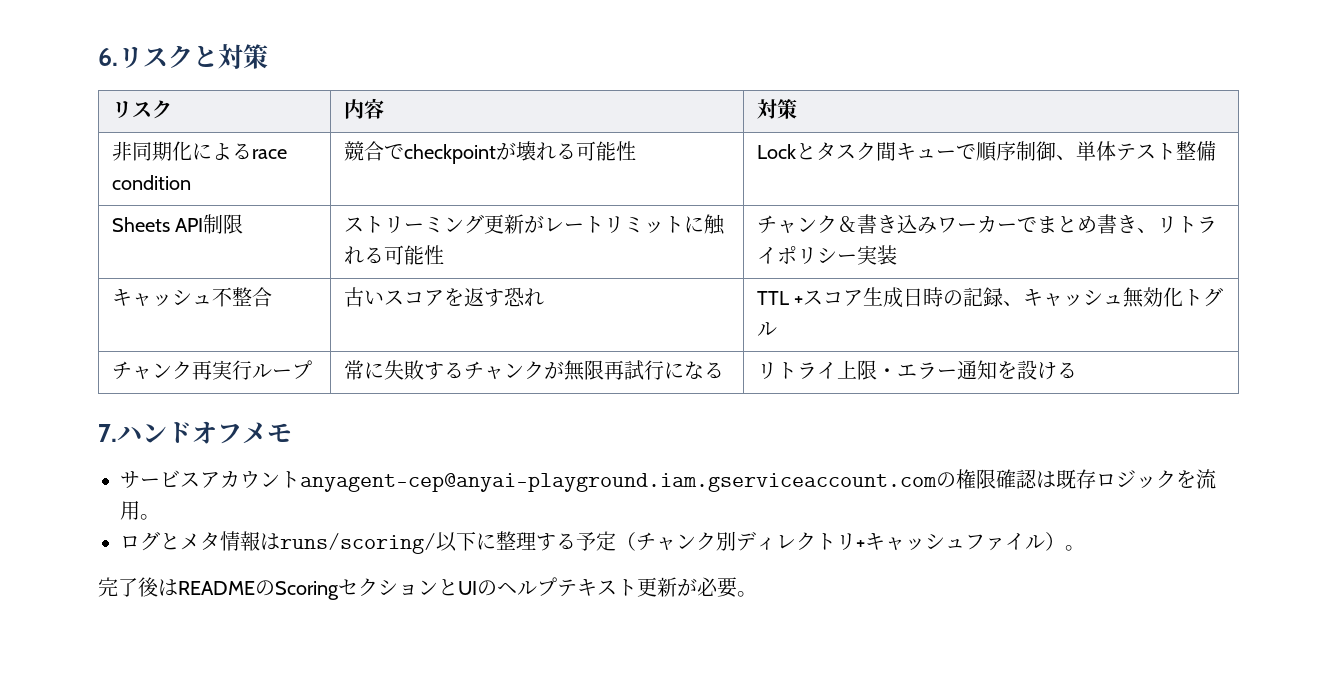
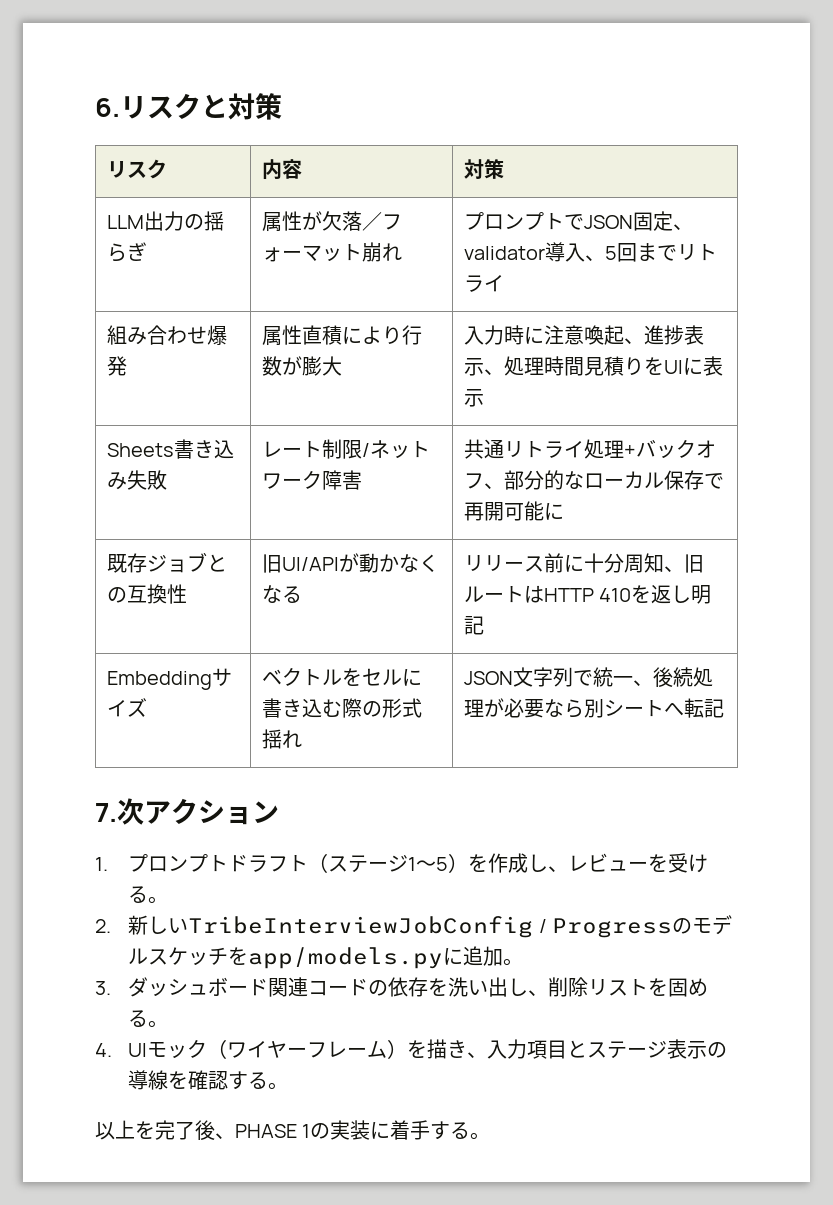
[111,141,287,161] [111,175,191,190] [343,141,636,164] [756,141,1216,162] [111,214,244,234] [343,214,725,235] [343,245,444,265] [756,214,1217,234] [756,245,897,265] [111,287,272,307] [343,287,544,307] [756,287,1224,308] [756,322,777,336] [111,360,312,380] [343,360,724,381] [756,360,1077,380] [98,421,292,444] [120,469,1216,492] [120,501,160,520] [120,531,1085,554] [98,577,737,600] 非同期化によるrace condition | 競合でcheckpointが壊れる可能性 | Lockとタスク間キューで順序制御、単体テスト整備 // Sheets API制限 | ストリーミング更新がレートリミットに触れる可能性 | チャンク＆書き込みワーカーでまとめ書き、リトライポリシー実装 // キャッシュ不整合 | 古いスコアを返す恐れ | TTL +スコア生成日時の記録、キャッシュ無効化トグル // チャンク再実行ループ | 常に失敗するチャンクが無限再試行になる | リトライ上限・エラー通知を設ける // 7.ハンドオフメモ // サービスアカウントanyagent-cep@anyai-playground.iam.gserviceaccount.comの権限確認は既存ロジックを流用。 // ログとメタ情報はruns/scoring/以下に整理する予定（チャンク別ディレクトリ+キャッシュファイル）。 // 完了後はREADMEのScoringセクションとUIのヘルプテキスト更新が必要 -> [106,211,224,231] [106,242,147,262] [261,211,402,232] [261,242,402,262] [463,211,693,231] [463,242,717,262] [463,275,504,292] [106,325,227,346] [106,356,127,376] [261,325,422,346] [261,356,342,376] [463,325,704,345] [463,356,723,376] [463,389,484,407] [106,439,234,459] [106,470,167,490] [261,439,430,459] [261,470,362,490] [463,439,716,459] [463,470,724,490] [463,501,564,521] [106,552,227,573] [106,584,187,604] [261,553,439,573] [261,585,302,603] [463,553,704,573] [463,585,712,604] [463,616,484,635] [106,668,232,690] [106,698,147,717] [261,667,422,686] [261,698,422,718] [261,729,302,749] [463,667,713,687] [463,698,724,718] [95,798,279,825] [95,853,709,873] [128,886,169,904] [95,915,733,938] [128,946,524,969] [95,977,709,997] [128,1010,169,1028] [95,1039,728,1059] [128,1070,289,1090] [95,1120,471,1140] LLM出力の揺らぎ | 属性が欠落／フォーマット崩れ | プロンプトでJSON固定、validator導入、5回までリトライ // 組み合わせ爆発 | 属性直積により行数が膨大 | 入力時に注意喚起、進捗表示、処理時間見積りをUIに表示 // Sheets書き込み失敗 | レート制限/ネットワーク障害 | 共通リトライ処理+バックオフ、部分的なローカル保存で再開可能に // 既存ジョブとの互換性 | 旧UI/APIが動かなくなる | リリース前に十分周知、旧ルートはHTTP 410を返し明記 // Embeddingサイズ | ベクトルをセルに書き込む際の形式揺れ | JSON文字列で統一、後続処理が必要なら別シートへ転記 // 7.次アクション // 1.プロンプトドラフト（ステージ1〜5）を作成し、レビューを受ける。 // 2.新しいTribeInterviewJobConfig / Progressのモデルスケッチをapp/models.pyに追加。 // 3.ダッシュボード関連コードの依存を洗い出し、削除リストを固める。 // 4. UIモック（ワイヤーフレーム）を描き、入力項目とステージ表示の導線を確認する。 // 以上を完了後、PHASE 1の実装に着手する

